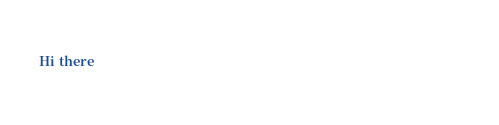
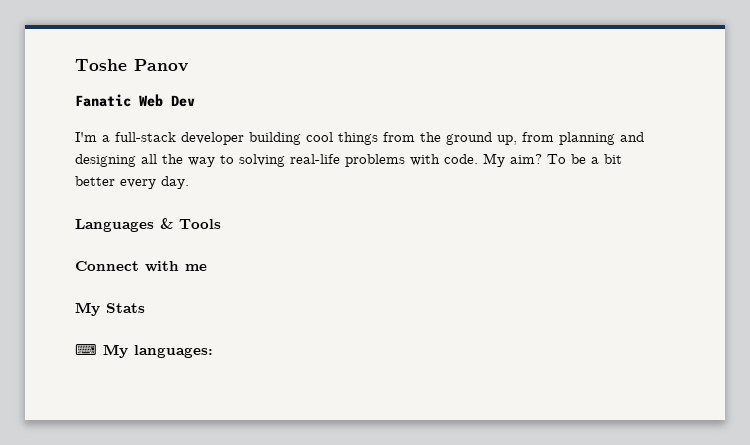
[39,55,94,66] Hi there -> [75,59,188,72] [75,94,195,107] [75,132,644,145] [75,153,622,167] [75,176,189,189] [75,218,221,232] [75,261,207,272] [75,302,145,316] [75,344,213,358] Toshe Panov // Fanatic Web Dev // I'm a full-stack developer building cool things from the ground up, from planning and designing all the way to solving real-life problems with code. My aim? To be a bit better every day. // Languages & Tools // Connect with me // My Stats // ⌨ My languages:

